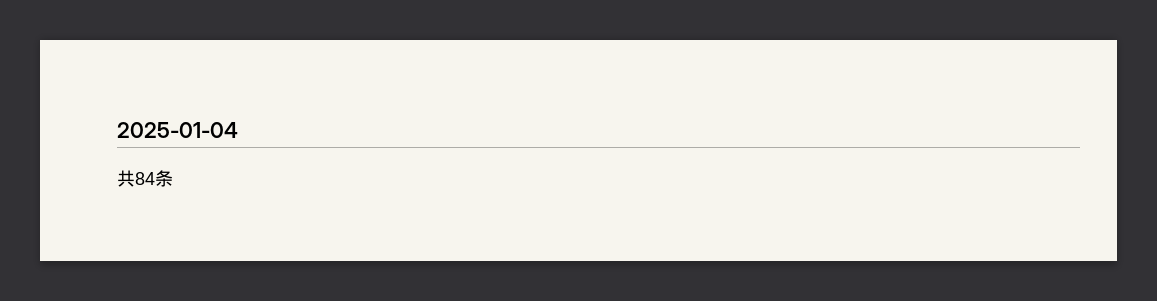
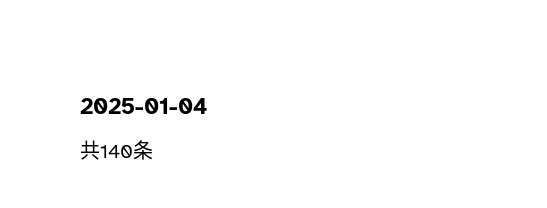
[135,172,155,185] 84 -> [100,145,133,158] 140

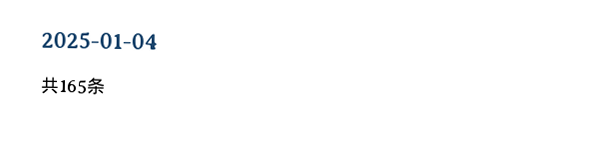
[100,145,133,158] 140 -> [58,80,87,94] 165

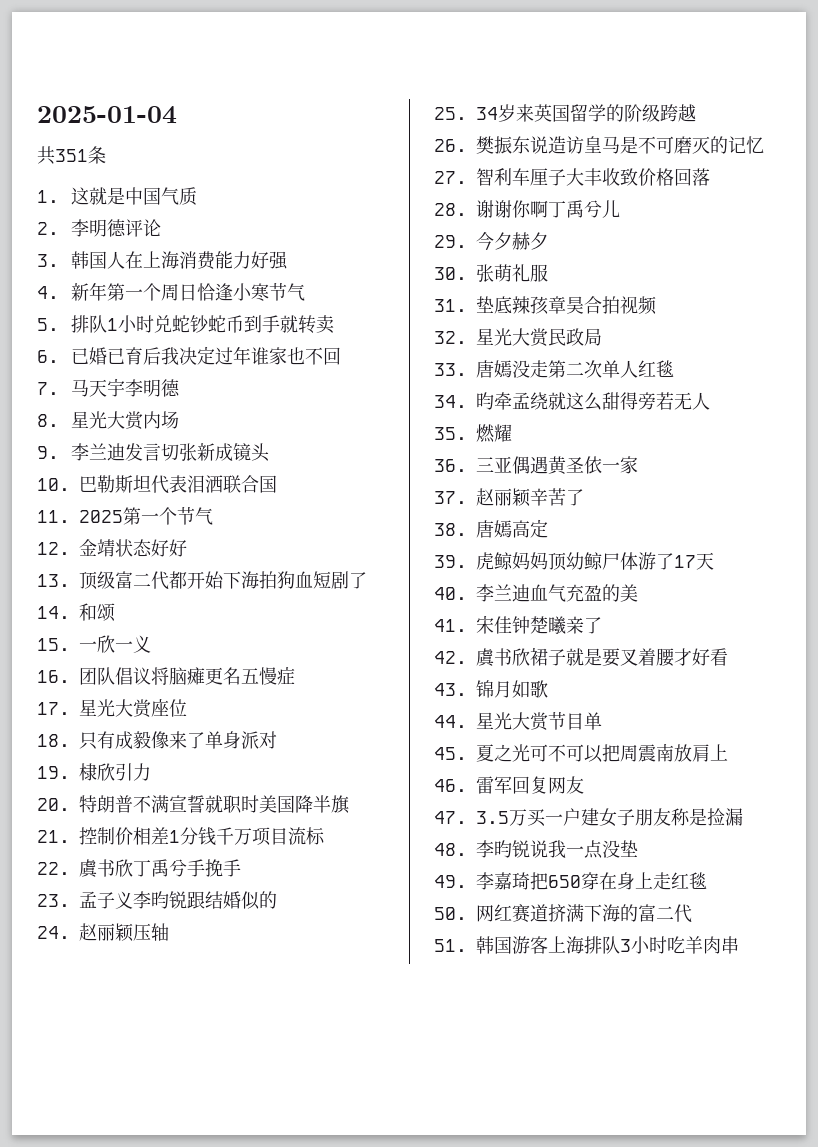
[58,80,87,94] 165 -> [55,149,88,162] 351
(106, 86) none -> [37,187,197,206] [37,219,161,237] [37,251,288,270] [37,282,305,302] [37,315,334,334] [37,346,341,365] [37,378,180,397] [37,411,179,430] [37,443,270,462] [37,475,277,494] [37,507,213,525] [37,539,187,557] [37,571,367,590] [37,603,116,622] [37,635,151,653] [37,667,295,685] [37,699,187,718] [37,731,277,750] [37,763,151,781] [37,795,349,814] [37,827,325,846] [37,859,241,878] [37,891,277,910] [37,923,169,942] [434,104,696,122] [434,136,764,154] [434,168,710,186] [434,200,620,218] [434,232,548,251] [434,264,548,282] [434,296,657,315] [434,328,602,347] [434,360,674,378] [434,392,710,411] [434,424,512,443] [434,456,638,475] [434,488,584,507] [434,519,548,538] [434,552,714,571] [434,584,638,602] [434,615,602,635] [434,647,728,667] [434,680,548,698] [434,712,602,731] [434,743,728,763] [434,776,584,794] [434,808,743,827] [434,840,638,859] [434,872,707,890] [434,904,692,923] [434,936,739,954] // 1.这就是中国气质 // 2.李明德评论 // 3.韩国人在上海消费能力好强 // 4.新年第一个周日恰逢小寒节气 // 5.排队1小时兑蛇钞蛇币到手就转卖 // 6.已婚已育后我决定过年谁家也不回 // 7.马天宇李明德 // 8.星光大赏内场 // 9.李兰迪发言切张新成镜头 // 10.巴勒斯坦代表泪洒联合国 // 11. 2025第一个节气 // 12.金靖状态好好 // 13.顶级富二代都开始下海拍狗血短剧了 // 14.和颂 // 15.一欣一义 // 16.团队倡议将脑瘫更名五慢症 // 17.星光大赏座位 // 18.只有成毅像来了单身派对 // 19.棣欣引力 // 20.特朗普不满宣誓就职时美国降半旗 // 21.控制价相差1分钱千万项目流标 // 22.虞书欣丁禹兮手挽手 // 23.孟子义李昀锐跟结婚似的 // 24.赵丽颖压轴 // 25. 34岁来英国留学的阶级跨越 // 26.樊振东说造访皇马是不可磨灭的记忆 // 27.智利车厘子大丰收致价格回落 // 28.谢谢你啊丁禹兮儿 // 29.今夕赫夕 // 30.张萌礼服 // 31.垫底辣孩章昊合拍视频 // 32.星光大赏民政局 // 33.唐嫣没走第二次单人红毯 // 34.昀牵孟绕就这么甜得旁若无人 // 35.燃耀 // 36.三亚偶遇黄圣依一家 // 37.赵丽颖辛苦了 // 38.唐嫣高定 // 39.虎鲸妈妈顶幼鲸尸体游了17天 // 40.李兰迪血气充盈的美 // 41.宋佳钟楚曦亲了 // 42.虞书欣裙子就是要叉着腰才好看 // 43.锦月如歌 // 44.星光大赏节目单 // 45.夏之光可不可以把周震南放肩上 // 46.雷军回复网友 // 47. 3.5万买一户建女子朋友称是捡漏 // 48.李昀锐说我一点没垫 // 49.李嘉琦把650穿在身上走红毯 // 50.网红赛道挤满下海的富二代 // 51.韩国游客上海排队3小时吃羊肉串

